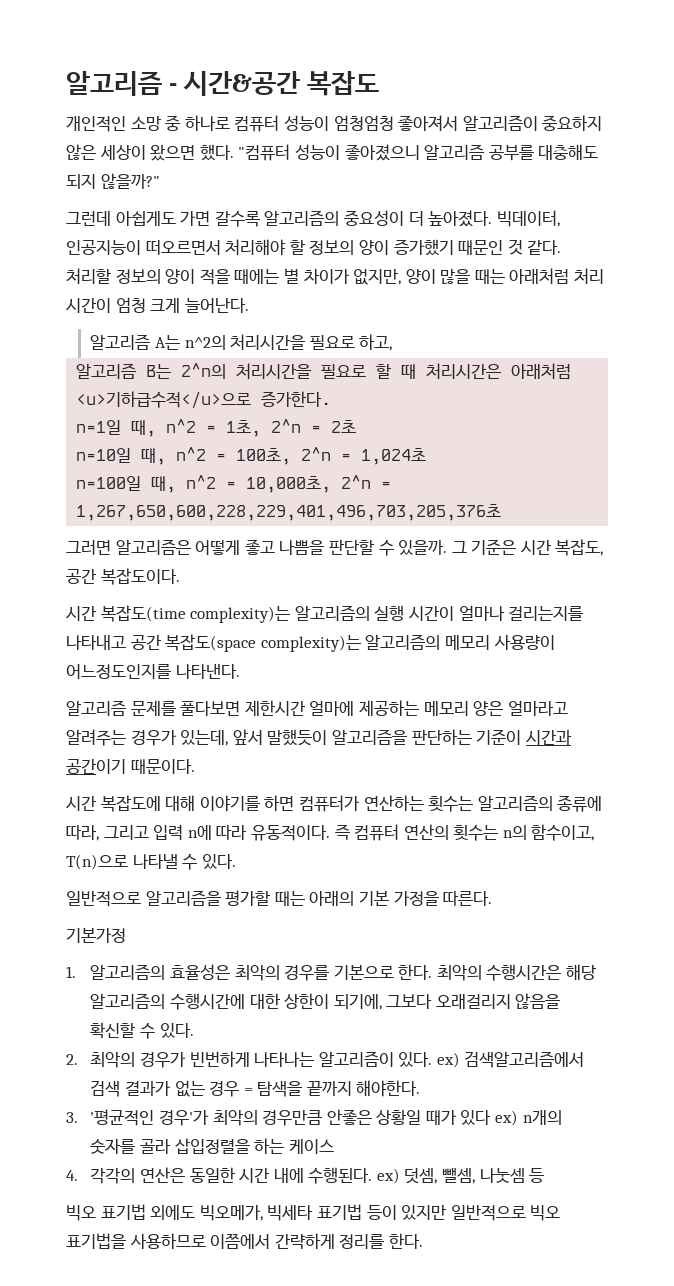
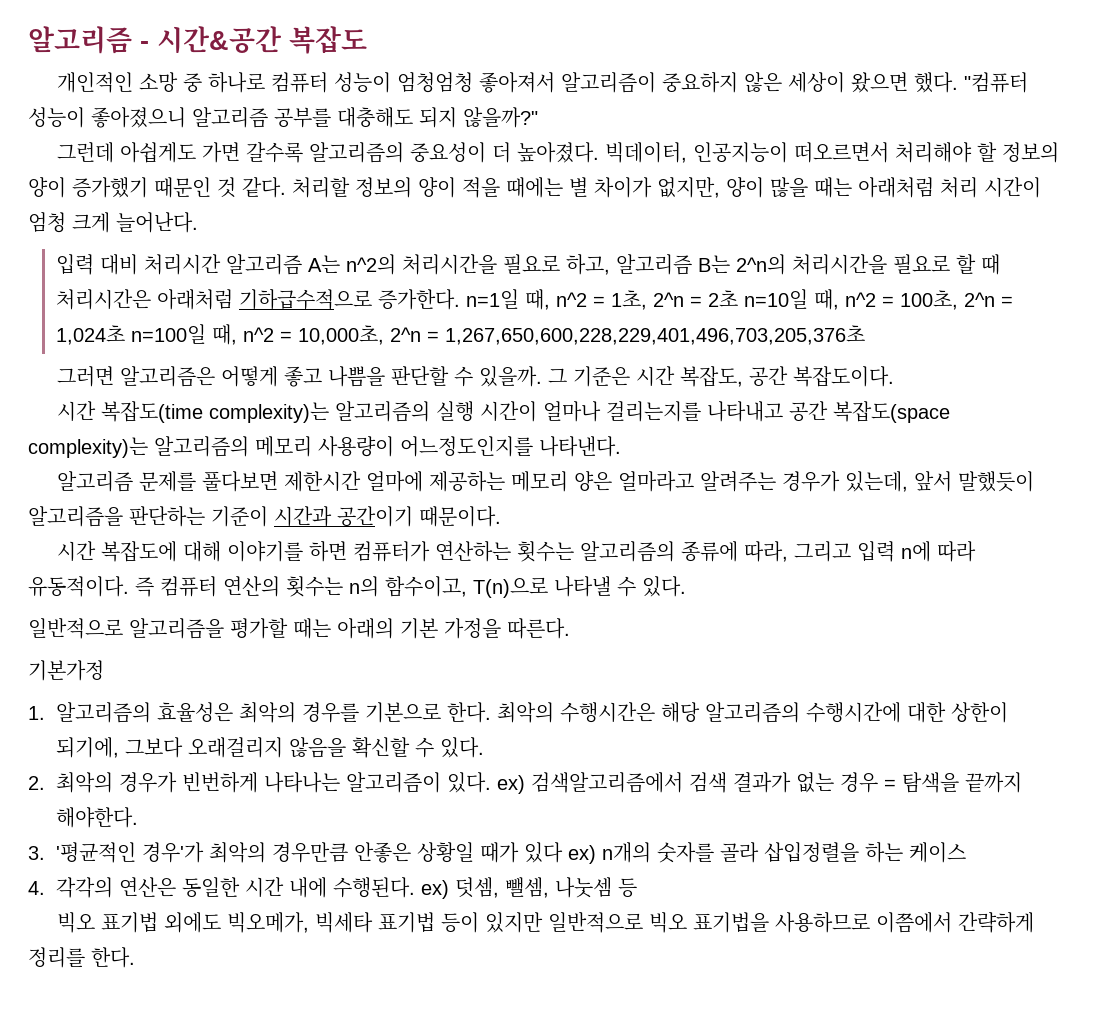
(249, 305) none -> [55,254,221,275] 입력 대비 처리시간
(393, 342) // -> (610, 264) none
[76,391,252,409] <u>기하급수적</u>으로 -> [238,289,372,310] 기하급수적으로
(332, 399) // -> (460, 299) none
(357, 426) // -> (738, 298) none
(427, 456) // -> (125, 335) none

